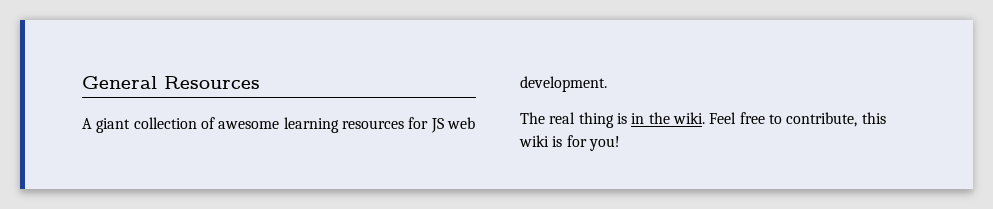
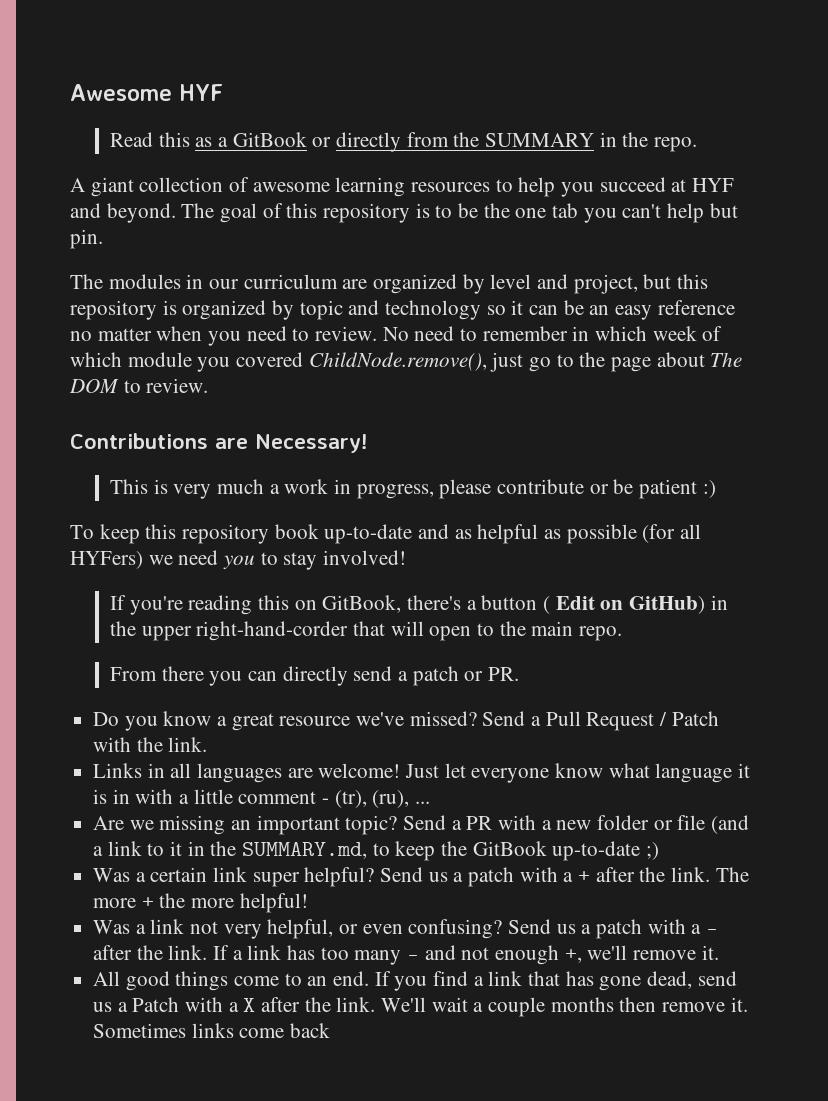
[82,76,260,89] General Resources -> [70,84,223,101] [110,132,698,152] Awesome HYF // Read this as a GitBook or directly from the SUMMARY in the repo.
[408,117,475,133] [520,76,607,92] [520,112,886,128] [519,135,620,151] for JS web development. // The real thing is in the wiki. Feel free to contribute, this wiki is for you! -> [495,177,735,197] [70,203,738,223] [70,229,103,249] [70,274,709,294] [70,300,735,320] [70,326,723,346] [70,352,743,372] [69,378,209,393] [70,433,368,453] [110,479,716,499] [70,524,702,544] [70,550,407,570] [110,595,728,615] [110,621,623,641] [110,666,520,686] [93,711,719,731] [93,737,208,752] [93,763,751,783] [93,789,431,808] [93,815,750,835] [93,841,660,861] [93,867,749,887] [93,893,308,913] [93,919,719,939] [93,945,719,965] [93,971,737,991] [93,997,748,1017] [93,1023,331,1038] to help you succeed at HYF and beyond. The goal of this repository is to be the one tab you can't help but pin. // The modules in our curriculum are organized by level and project, but this repository is organized by topic and technology so it can be an easy reference no matter when you need to review. No need to remember in which week of which module you covered ChildNode.remove(), just go to the page about The DOM to review. // Contributions are Necessary! // This is very much a work in progress, please contribute or be patient :) // To keep this repository book up-to-date and as helpful as possible (for all HYFers) we need you to stay involved! // If you're reading this on GitBook, there's a button ( Edit on GitHub) in the upper right-hand-corder that will open to the main repo. // From there you can directly send a patch or PR. // Do you know a great resource we've missed? Send a Pull Request / Patch with the link. // Links in all languages are welcome! Just let everyone know what language it is in with a little comment - (tr), (ru), ... // Are we missing an important topic? Send a PR with a new folder or file (and a link to it in the SUMMARY.md, to keep the GitBook up-to-date ;) // Was a certain link super helpful? Send us a patch with a + after the link. The more + the more helpful! // Was a link not very helpful, or even confusing? Send us a patch with a - after the link. If a link has too many - and not enough +, we'll remove it. // All good things come to an end. If you find a link that has gone dead, send us a Patch with a X after the link. We'll wait a couple months then remove it. Sometimes links come back

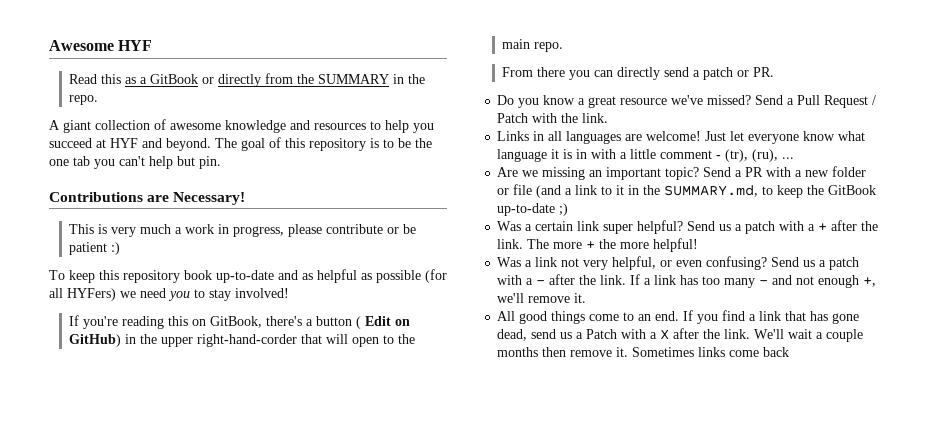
[335,177,406,197] learning -> [225,120,310,133] knowledge and
[70,274,709,294] [70,300,735,320] [70,326,723,346] [70,352,743,372] [69,378,209,393] // The modules in our curriculum are organized by level and project, but this repository is organized by topic and technology so it can be an easy reference no matter when you need to review. No need to remember in which week of which module you covered ChildNode.remove(), just go to the page about The DOM to review. -> (221, 162) none

